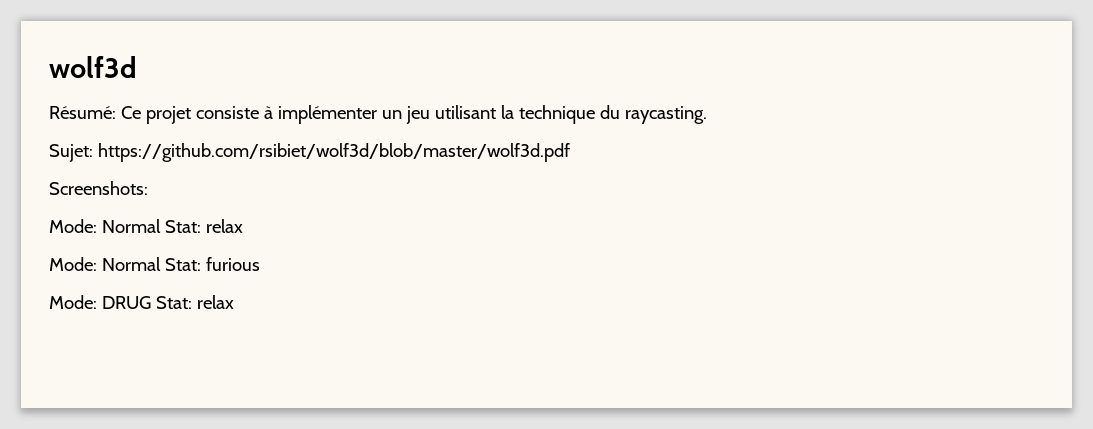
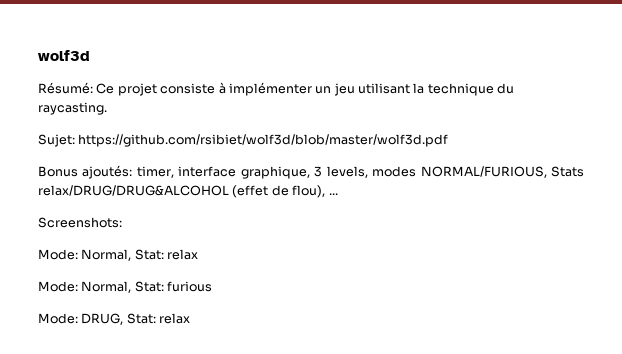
(570, 152) none -> [38,165,585,179] [38,185,338,198] // Bonus ajoutés: timer, interface graphique, 3 levels, modes NORMAL/FURIOUS, Stats relax/DRUG/DRUG&ALCOHOL (effet de flou), ...
[101,219,161,233] Normal -> [81,249,132,261] Normal,
[101,257,161,271] Normal -> [81,281,132,293] Normal,
[101,296,151,309] DRUG -> [81,313,124,325] DRUG,

